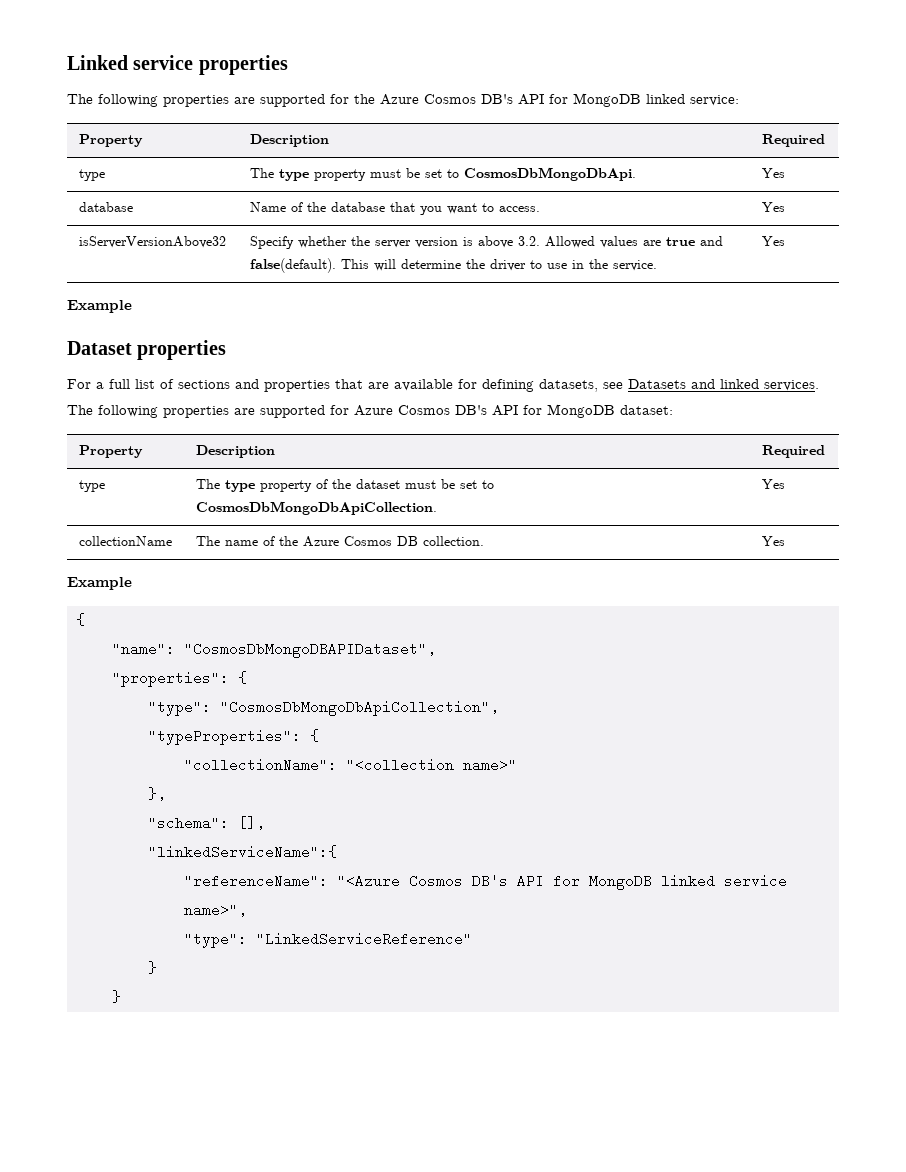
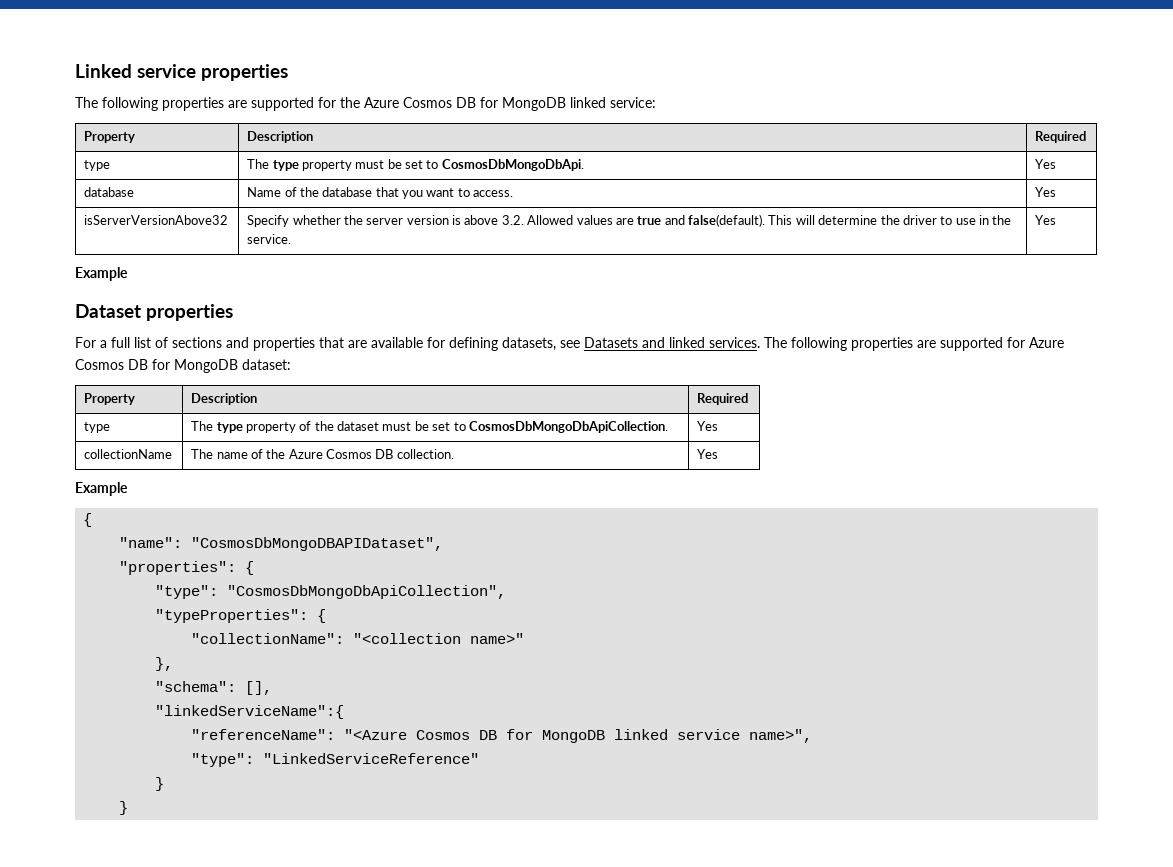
[481,94,544,105] DB's API -> [456,97,476,108] DB
[455,405,518,416] DB's API -> [128,359,148,370] DB
[472,874,544,888] DB's API -> [479,730,498,740] DB

